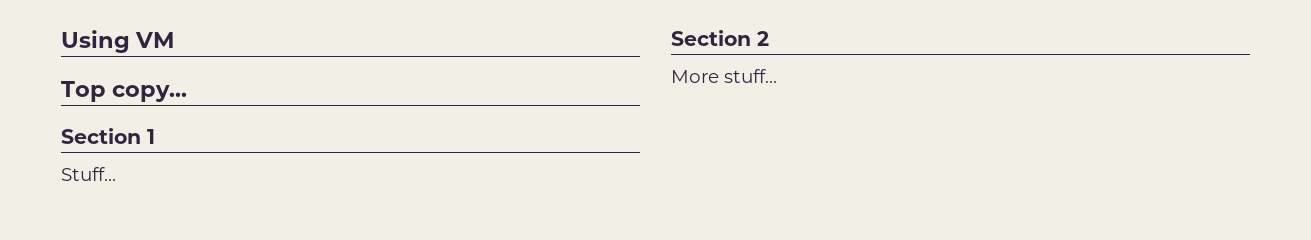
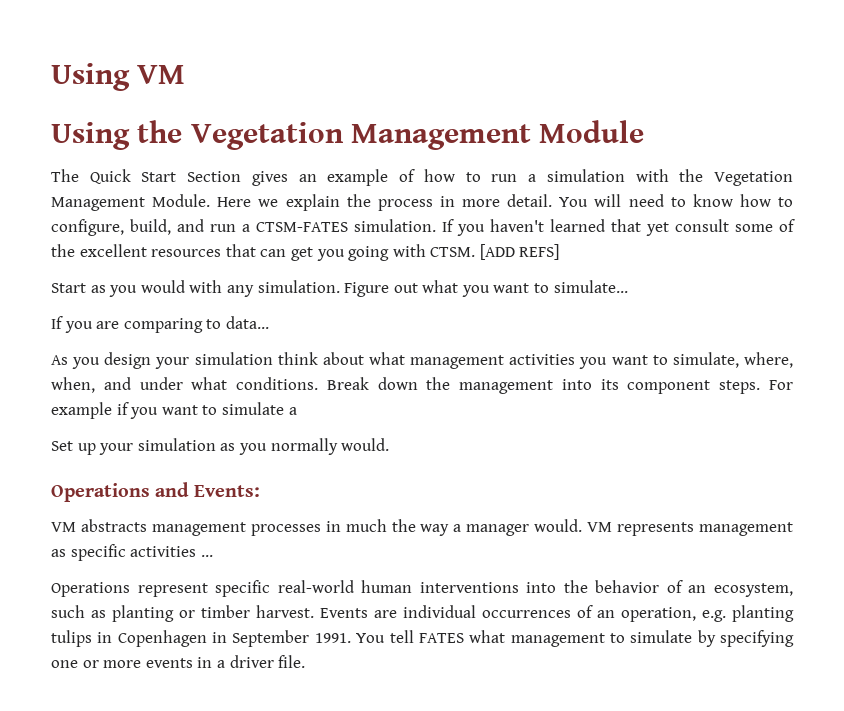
[61,81,188,102] [61,128,155,144] [61,167,116,181] [671,30,769,46] [671,69,777,83] Top copy... // Section 1 // Stuff... // Section 2 // More stuff... -> [51,120,645,150] [51,169,794,186] [51,194,793,211] [51,219,795,236] [51,244,560,261] [51,280,628,297] [51,316,269,333] [51,352,793,369] [51,377,793,394] [51,402,297,419] [51,438,390,455] [51,482,260,502] [51,519,793,536] [51,544,213,561] [51,580,793,597] [51,605,794,622] [51,630,794,647] [51,655,306,668] Using the Vegetation Management Module // The Quick Start Section gives an example of how to run a simulation with the Vegetation Management Module. Here we explain the process in more detail. You will need to know how to configure, build, and run a CTSM-FATES simulation. If you haven't learned that yet consult some of the excellent resources that can get you going with CTSM. [ADD REFS] // Start as you would with any simulation. Figure out what you want to simulate... // If you are comparing to data... // As you design your simulation think about what management activities you want to simulate, where, when, and under what conditions. Break down the management into its component steps. For example if you want to simulate a // Set up your simulation as you normally would. // Operations and Events: // VM abstracts management processes in much the way a manager would. VM represents management as specific activities ... // Operations represent specific real-world human interventions into the behavior of an ecosystem, such as planting or timber harvest. Events are individual occurrences of an operation, e.g. planting tulips in Copenhagen in September 1991. You tell FATES what management to simulate by specifying one or more events in a driver file.

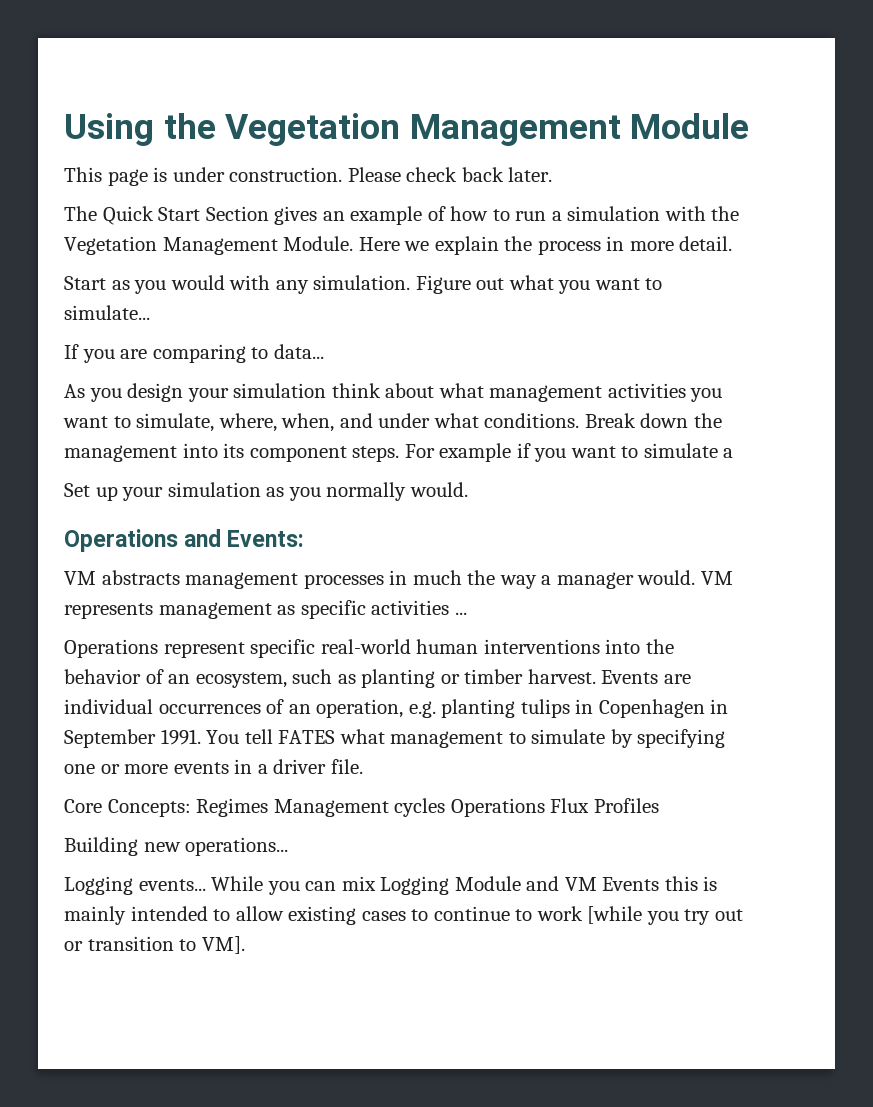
[51,63,186,91] [51,122,130,150] Using VM // Using -> [64,113,154,146] Using
(645, 131) none -> [64,167,553,186] // This page is under construction. Please check back later.
[559,194,793,207] [51,219,795,236] [51,244,560,261] You will need to know how to configure, build, and run a CTSM-FATES simulation. If you haven't learned that yet consult some of the excellent resources that can get you going with CTSM. [ADD REFS] -> (733, 243) none
(306, 661) none -> [64,798,659,817] [64,837,289,856] [64,876,718,895] [64,906,743,925] [64,936,245,954] // Core Concepts: Regimes Management cycles Operations Flux Profiles // Building new operations... // Logging events... While you can mix Logging Module and VM Events this is mainly intended to allow existing cases to continue to work [while you try out or transition to VM].

